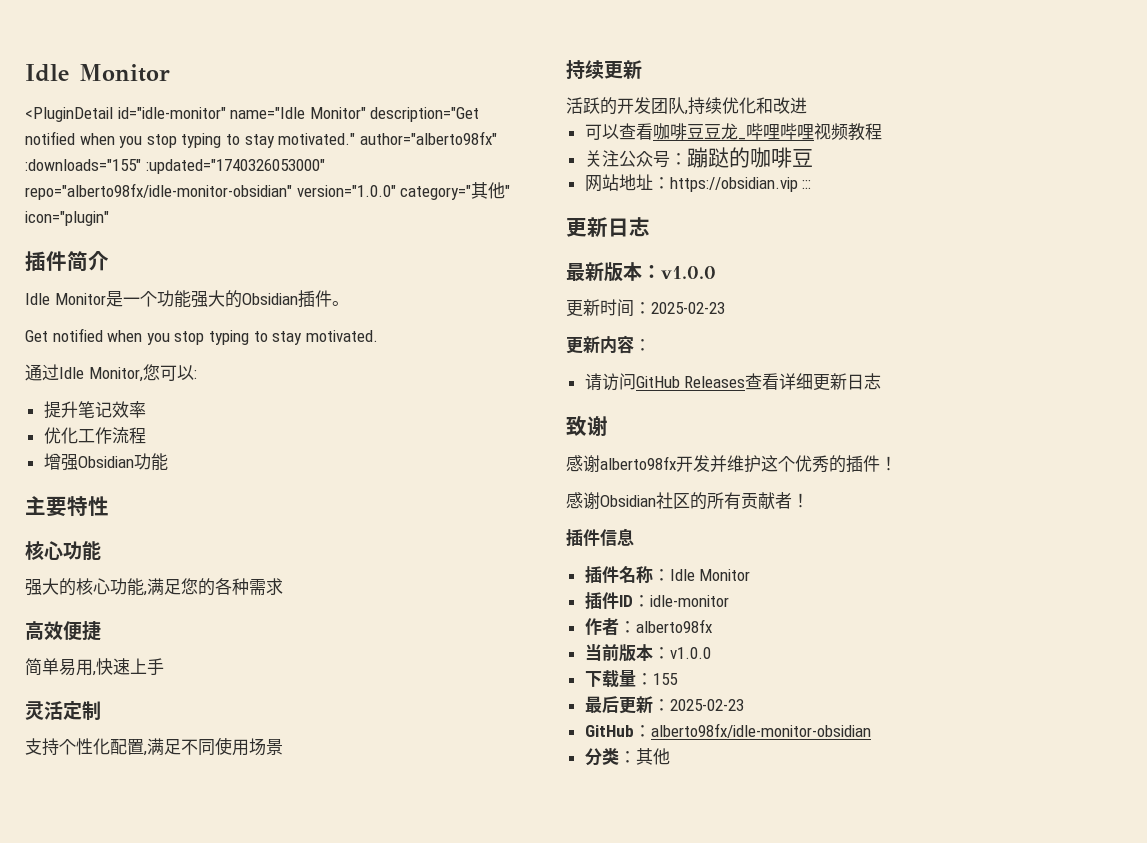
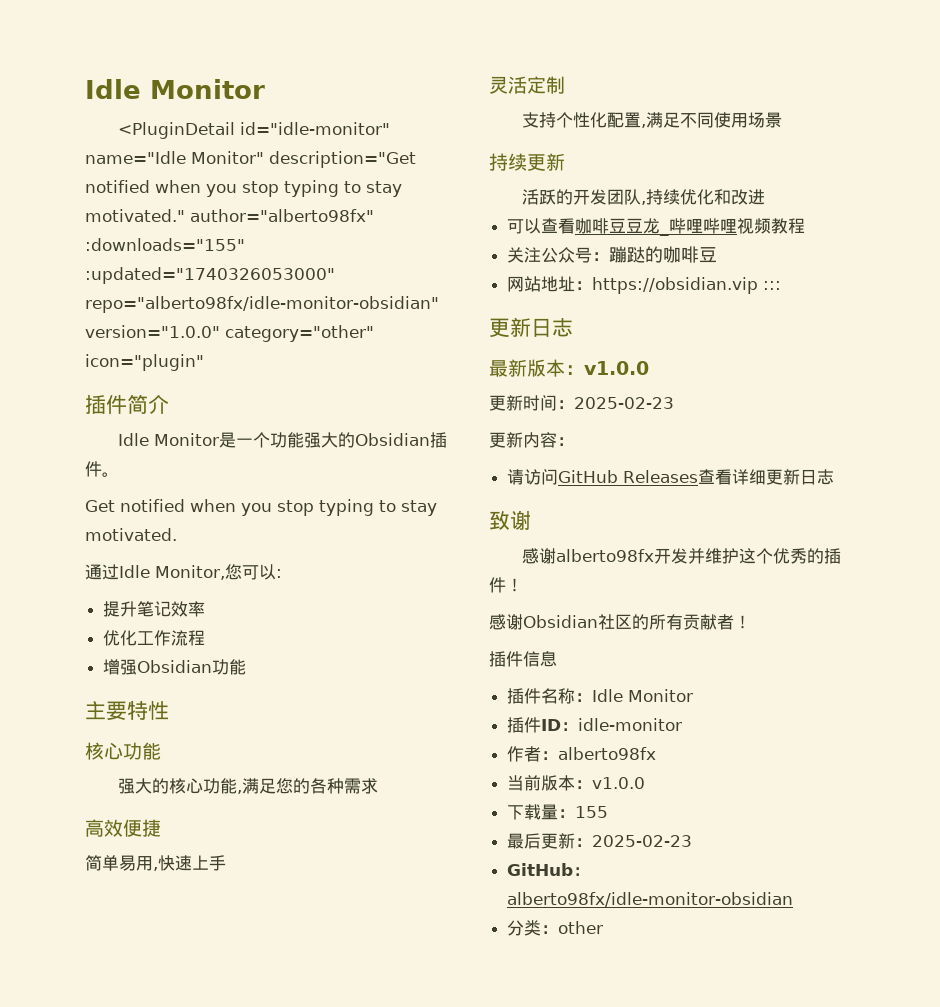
[400,182,511,200] category="其他" -> [225,325,374,342] category="other"
[635,748,670,765] 其他 -> [558,921,604,934] other

